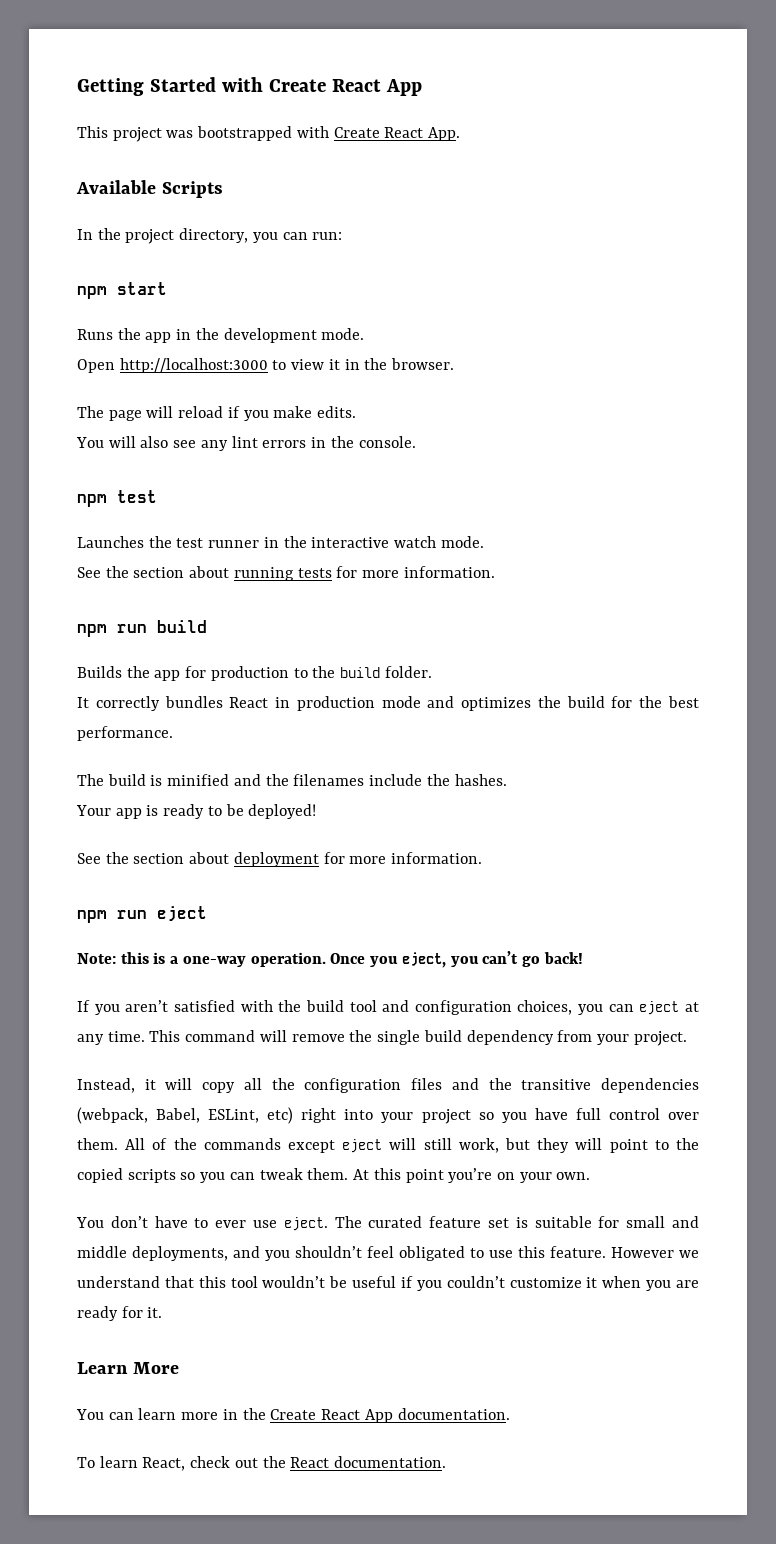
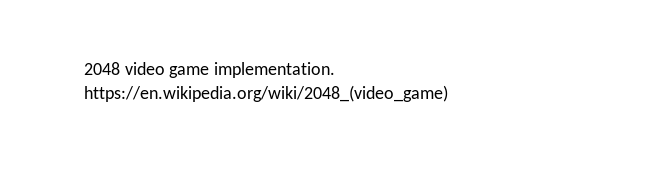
[77,77,422,96] [77,126,461,142] [76,180,223,198] [77,228,343,244] [77,282,167,299] [77,328,365,343] [77,358,455,373] [77,406,357,421] [76,436,416,451] [77,490,157,507] [77,536,484,548] [77,566,495,581] [77,620,207,637] [77,666,432,681] [77,696,699,711] [77,726,173,741] [77,774,507,786] [76,804,317,819] [77,852,483,867] [77,906,207,923] [77,951,583,968] [77,1000,699,1015] [77,1030,687,1046] [77,1078,699,1093] [77,1107,700,1124] [77,1138,699,1153] [77,1168,591,1183] [76,1216,699,1231] [77,1246,699,1261] [77,1276,699,1291] [77,1306,163,1321] [77,1362,179,1374] [76,1408,510,1423] [77,1456,447,1471] Getting Started with Create React App // This project was bootstrapped with Create React App. // Available Scripts // In the project directory, you can run: // npm start // Runs the app in the development mode. // Open http://localhost:3000 to view it in the browser. // The page will reload if you make edits. // You will also see any lint errors in the console. // npm test // Launches the test runner in the interactive watch mode. // See the section about running tests for more information. // npm run build // Builds the app for production to the build folder. // It correctly bundles React in production mode and optimizes the build for the best performance. // The build is minified and the filenames include the hashes. // Your app is ready to be deployed! // See the section about deployment for more information. // npm run eject // Note: this is a one-way operation. Once you eject, you can’t go back! // If you aren’t satisfied with the build tool and configuration choices, you can eject at any time. This command will remove the single build dependency from your project. // Instead, it will copy all the configuration files and the transitive dependencies (webpack, Babel, ESLint, etc) right into your project so you have full control over them. All of the commands except eject will still work, but they will point to the copied scripts so you can tweak them. At this point you’re on your own. // You don’t have to ever use eject. The curated feature set is suitable for small and middle deployments, and you shouldn’t feel obligated to use this feature. However we understand that this tool wouldn’t be useful if you couldn’t customize it when you are ready for it. // Learn More // You can learn more in the Create React App documentation. // To learn React, check out the React documentation. -> [84,62,336,78] [84,85,448,102] 2048 video game implementation. https://en.wikipedia.org/wiki/2048_(video_game)

